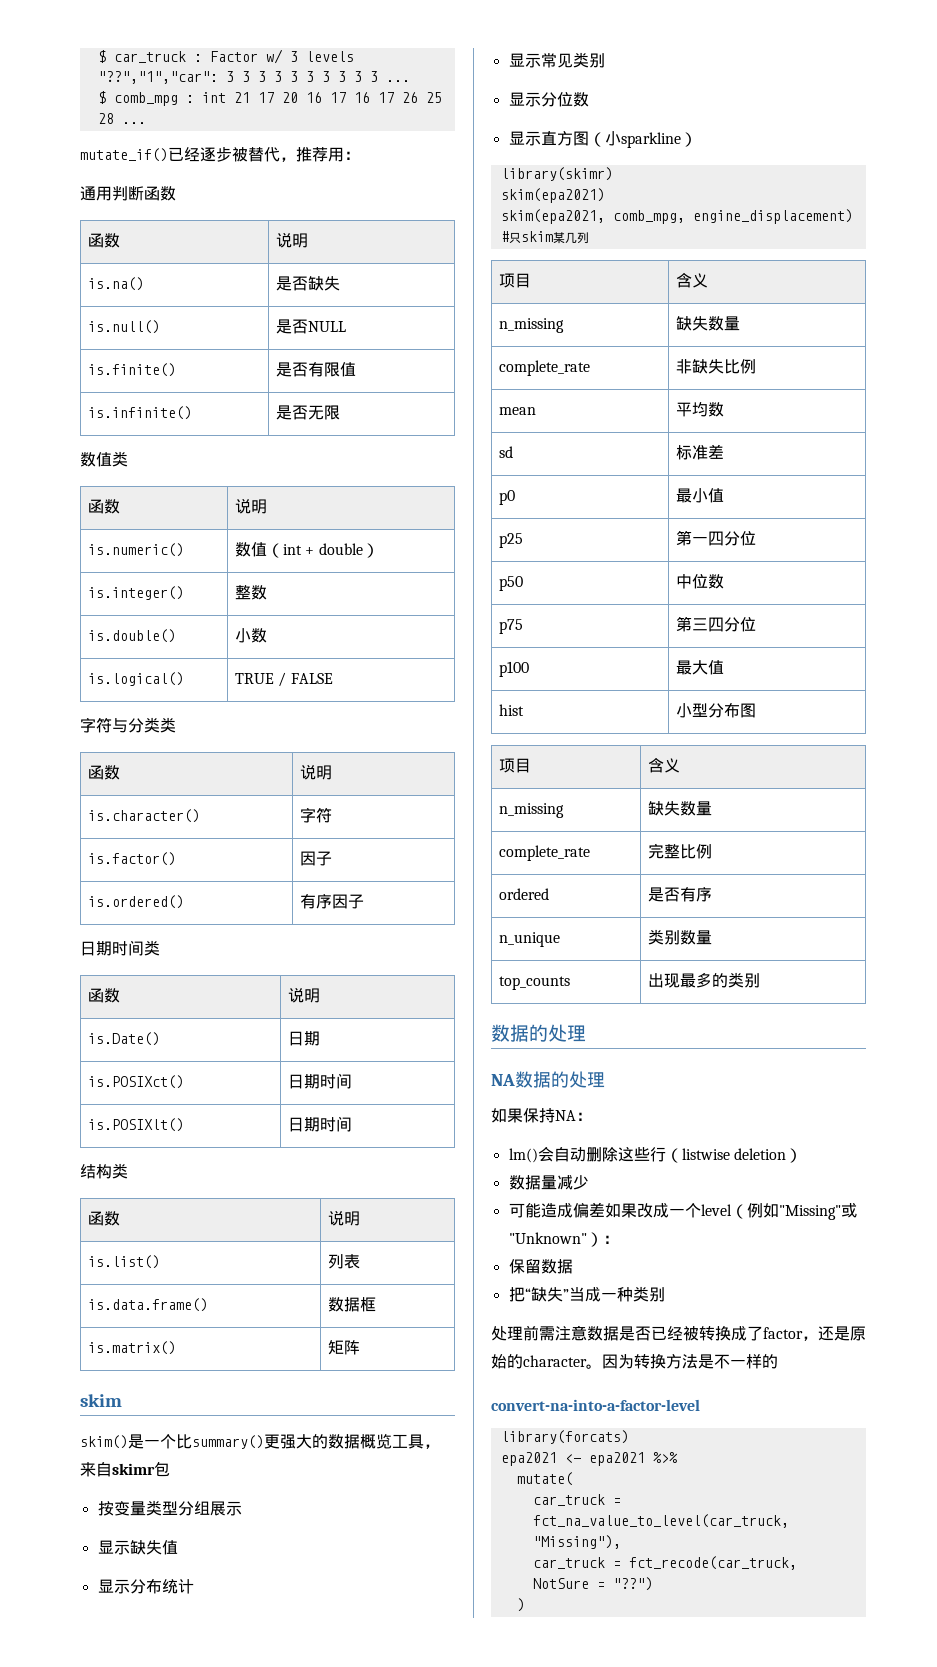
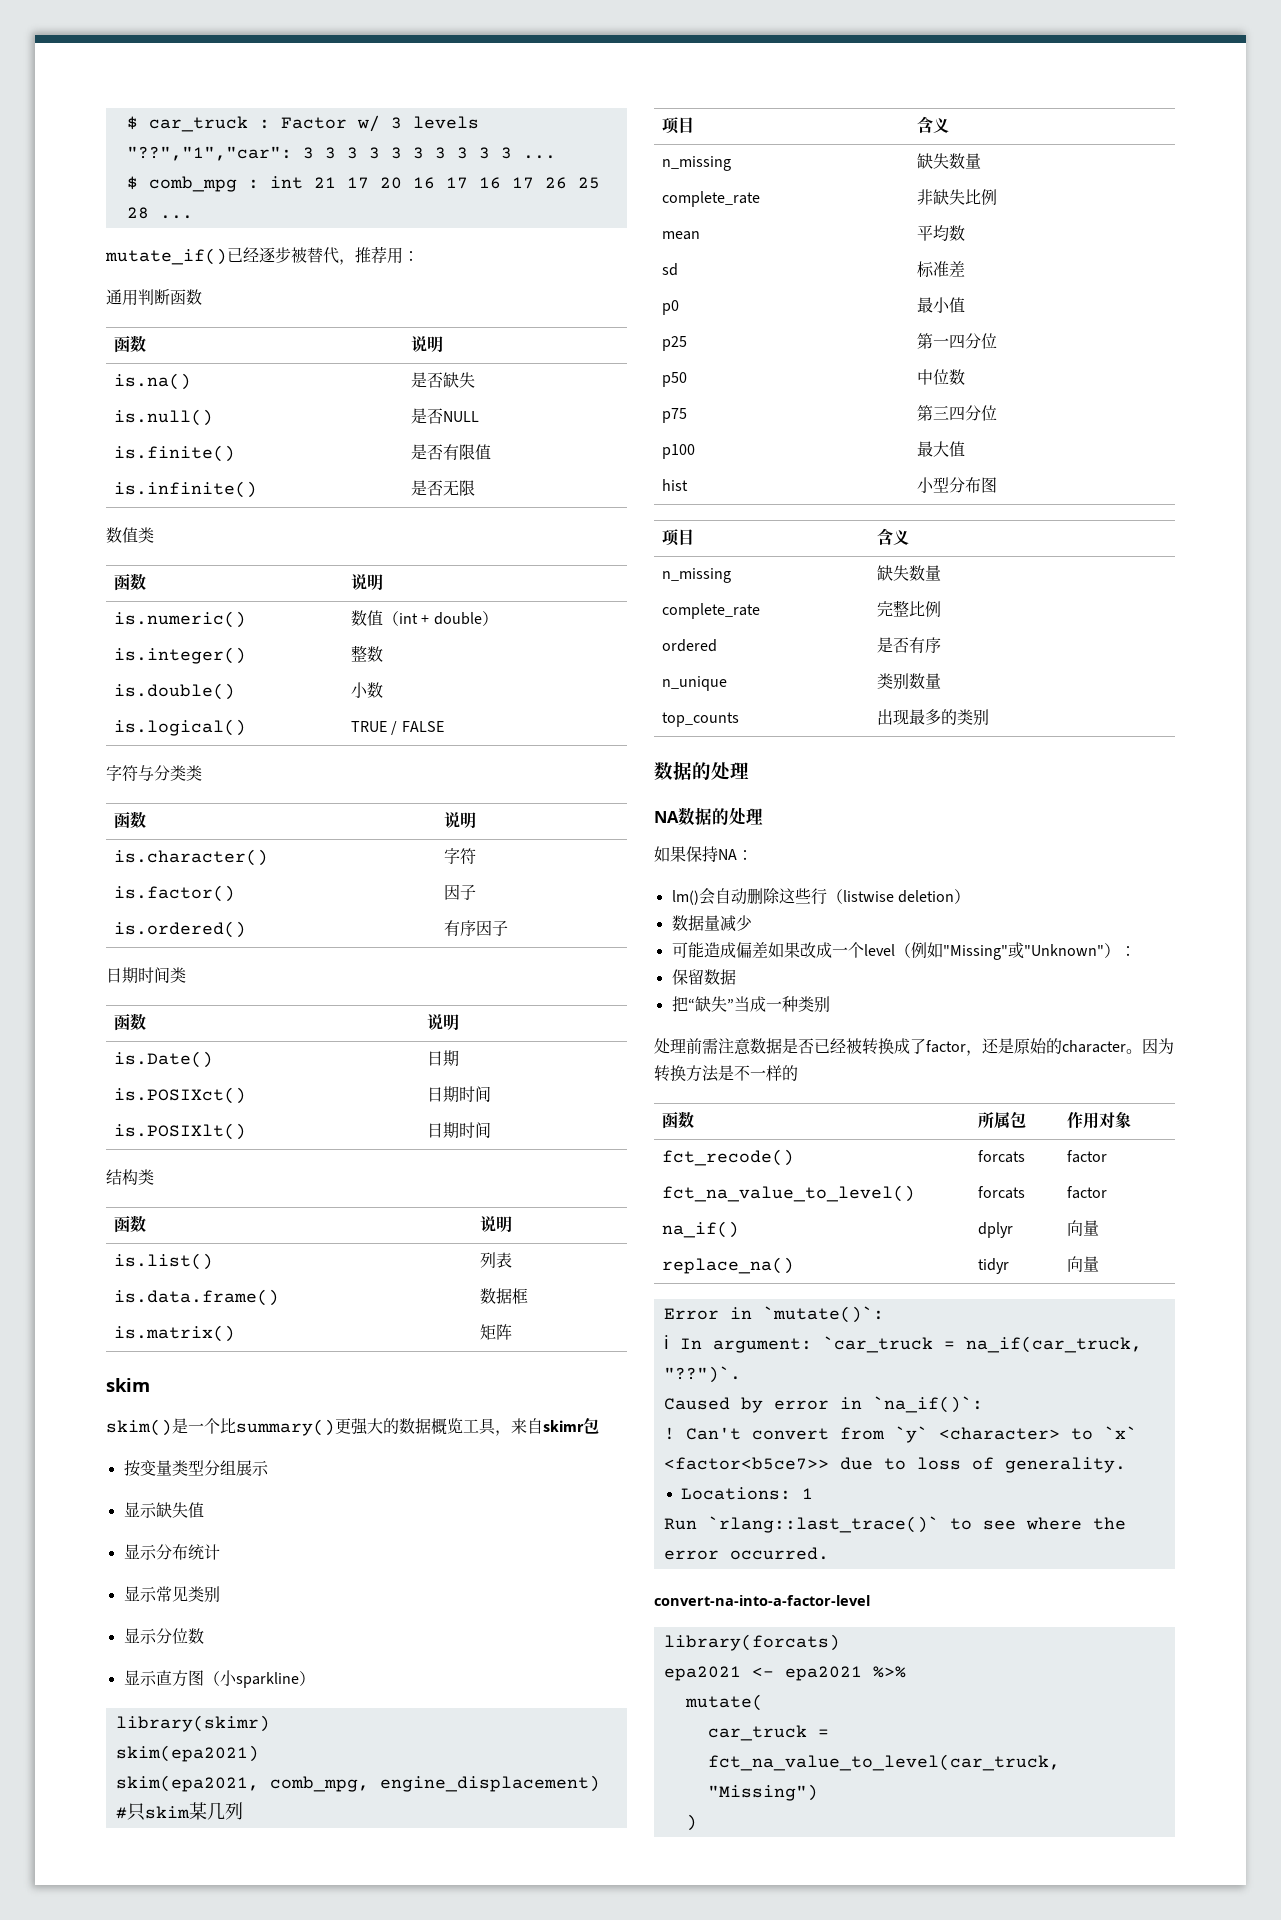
(778, 1361) none -> [662,1111,695,1129] [978,1111,1027,1128] [1067,1112,1132,1129] [662,1149,795,1166] [978,1150,1026,1163] [1067,1150,1108,1163] [662,1185,916,1202] [978,1186,1026,1199] [1067,1186,1108,1199] [662,1221,740,1238] [978,1222,1014,1238] [1067,1220,1100,1236] [662,1257,795,1274] [978,1258,1010,1274] [1067,1256,1100,1272] [663,1306,884,1323] [663,1335,1142,1353] [663,1366,741,1383] [663,1396,983,1413] [663,1426,1137,1443] [663,1457,1126,1473] [681,1487,814,1500] [663,1516,1126,1533] [663,1547,829,1560] // 函数 | 所属包 | 作用对象 // fct_recode() | forcats | factor // fct_na_value_to_level() | forcats | factor // na_if() | dplyr | 向量 // replace_na() | tidyr | 向量 // Error in `mutate()`: // ℹ In argument: `car_truck = na_if(car_truck, "??")`. // Caused by error in `na_if()`: // ! Can't convert from `y` <character> to `x` <factor<b5ce7>> due to loss of generality. // Locations: 1 // Run `rlang::last_trace()` to see where the error occurred.
[532,1535,621,1549] [532,1556,797,1570] [532,1577,653,1591] "Missing"), // car_truck = fct_recode(car_truck, NotSure = "??") -> [707,1784,818,1801] "Missing")

